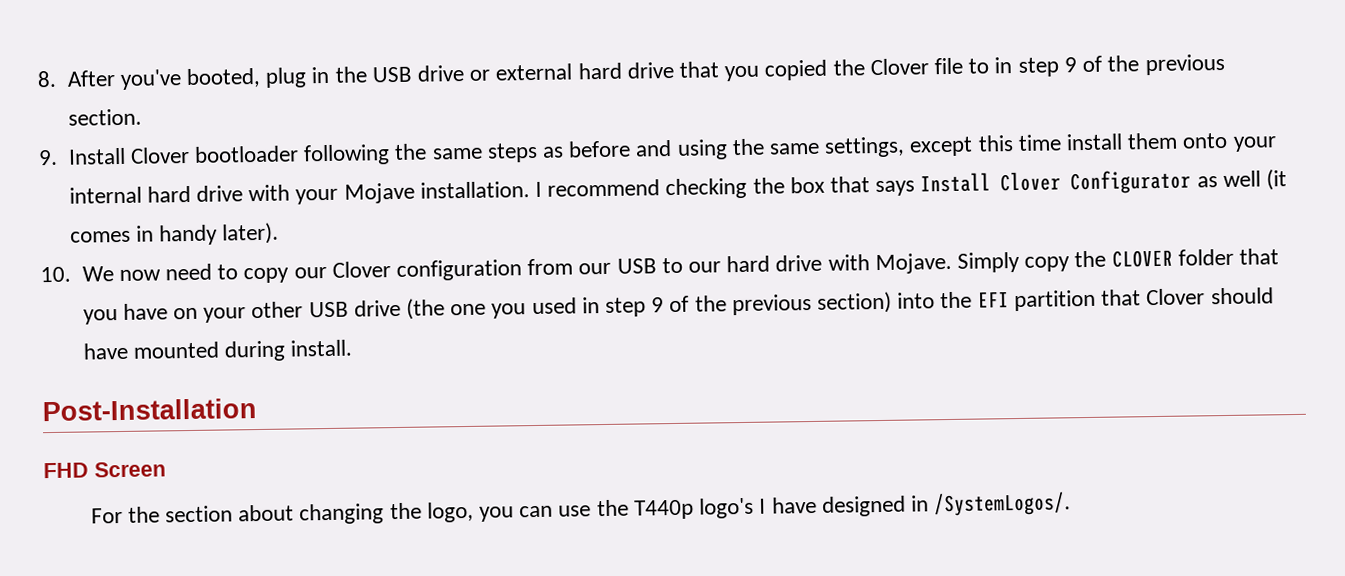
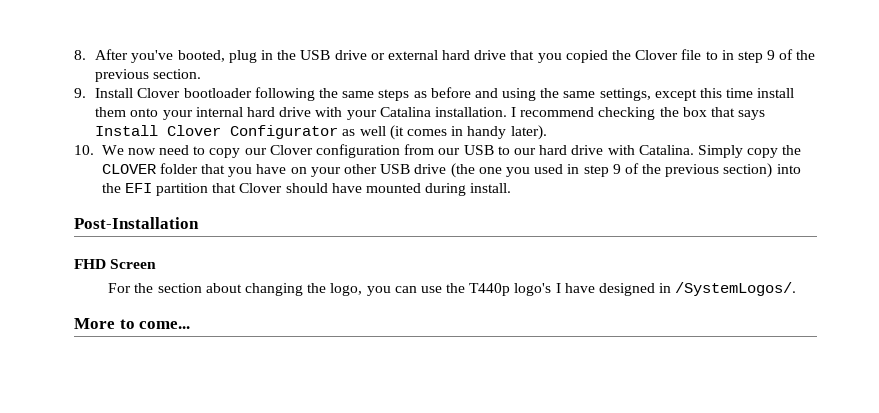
[343,182,415,204] Mojave -> [379,107,431,117] Catalina
[874,252,952,275] Mojave. -> [638,145,694,155] Catalina.
(1072, 504) none -> [74,318,191,329] // More to come...

